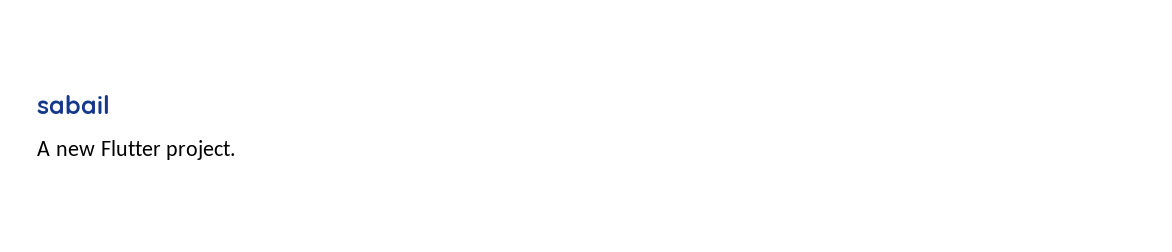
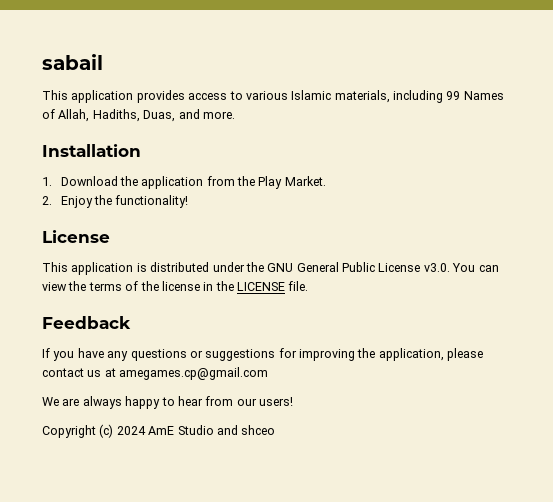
[37,140,237,160] A new Flutter project. -> [42,90,504,103] [42,109,235,122] [42,144,141,157] [42,176,326,189] [42,195,189,208] [42,230,110,243] [42,262,499,275] [42,281,309,291] [42,316,131,329] [42,348,484,361] [42,367,269,380] [42,396,293,409] [42,424,276,438] This application provides access to various Islamic materials, including 99 Names of Allah, Hadiths, Duas, and more. // Installation // 1. Download the application from the Play Market. // 2. Enjoy the functionality! // License // This application is distributed under the GNU General Public License v3.0. You can view the terms of the license in the LICENSE file. // Feedback // If you have any questions or suggestions for improving the application, please contact us at amegames.cp@gmail.com // We are always happy to hear from our users! // Copyright (c) 2024 AmE Studio and shceo

